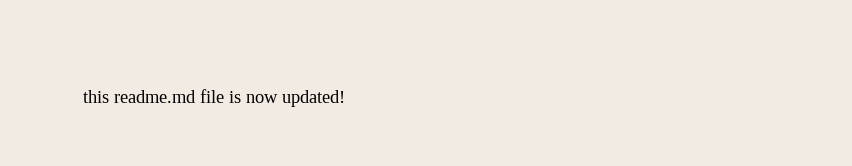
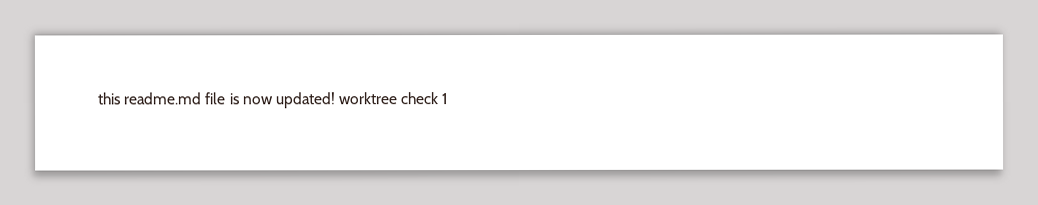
(345, 98) none -> [338,92,450,105] worktree check 1

